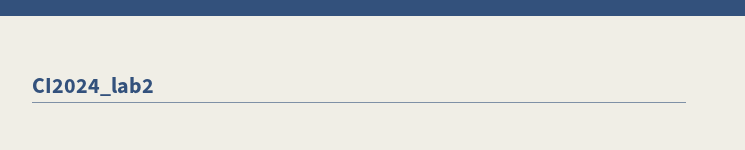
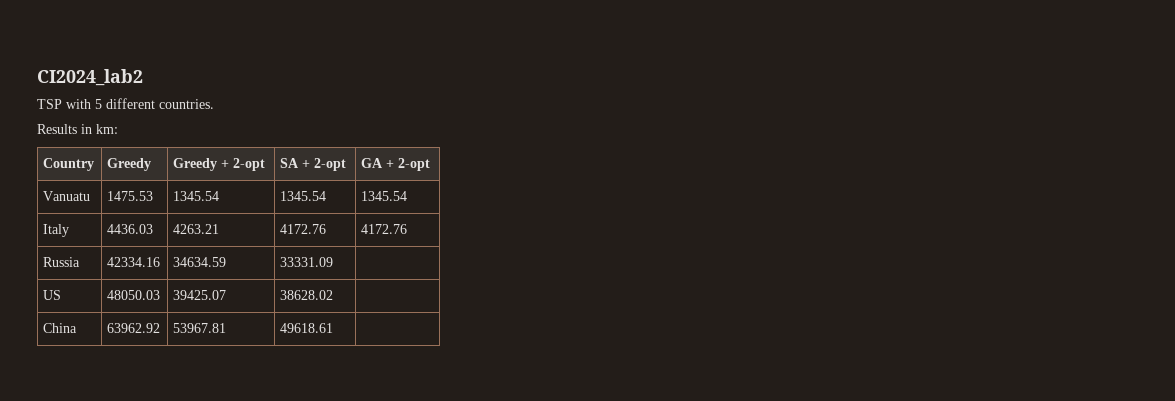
(154, 86) none -> [37,98,214,109] [37,124,118,134] [43,158,95,171] [107,158,152,171] [173,158,266,171] [280,158,347,171] [361,158,431,171] [43,191,91,201] [107,191,154,201] [173,191,220,201] [280,191,327,201] [361,191,408,201] [43,224,70,237] [107,224,154,234] [173,224,220,234] [280,224,327,234] [361,224,408,234] [43,257,81,267] [107,257,161,267] [173,257,227,267] [280,257,334,267] [43,290,62,300] [107,290,161,300] [173,290,227,300] [280,290,334,300] [43,323,78,333] [107,323,161,333] [173,323,227,333] [280,323,334,333] // TSP with 5 different countries. // Results in km: // Country | Greedy | Greedy + 2-opt | SA + 2-opt | GA + 2-opt // Vanuatu | 1475.53 | 1345.54 | 1345.54 | 1345.54 // Italy | 4436.03 | 4263.21 | 4172.76 | 4172.76 // Russia | 42334.16 | 34634.59 | 33331.09 | // US | 48050.03 | 39425.07 | 38628.02 | // China | 63962.92 | 53967.81 | 49618.61 |

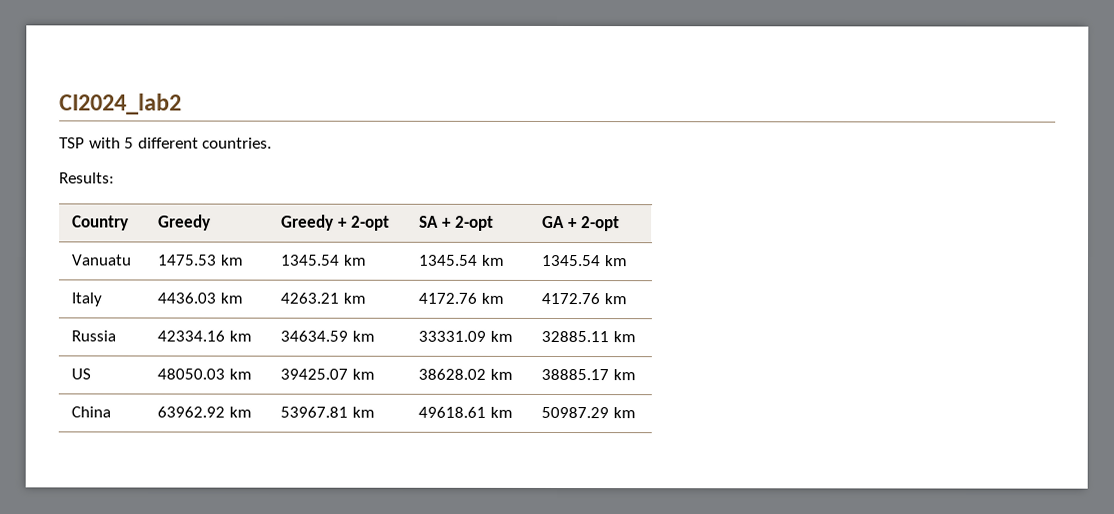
[37,124,118,134] Results in km: -> [59,172,115,184] Results:
[173,191,220,201] [280,191,327,201] [361,191,408,201] | 1345.54 | 1345.54 | 1345.54 -> [219,254,244,266] [280,254,367,266] [418,254,505,266] [541,254,628,267] km | 1345.54 km | 1345.54 km | 1345.54 km
(154, 229) none -> [219,292,243,304] km
[280,224,327,234] [361,224,408,234] | 4172.76 | 4172.76 -> [342,292,366,304] [418,292,504,304] [541,292,627,305] km | 4172.76 km | 4172.76 km
(161, 262) none -> [228,330,252,342] km
(227, 262) none -> [351,330,375,342] km
(334, 262) | -> [489,330,513,342] [541,330,636,343] km | 32885.11 km
(161, 295) none -> [228,368,252,380] km
(227, 295) none -> [351,368,375,380] km
(334, 295) | -> [489,368,513,380] [541,368,636,381] km | 38885.17 km
(161, 328) none -> [228,406,252,418] km
(227, 328) none -> [351,406,375,418] km
(334, 328) | -> [489,406,513,418] [541,406,636,419] km | 50987.29 km

